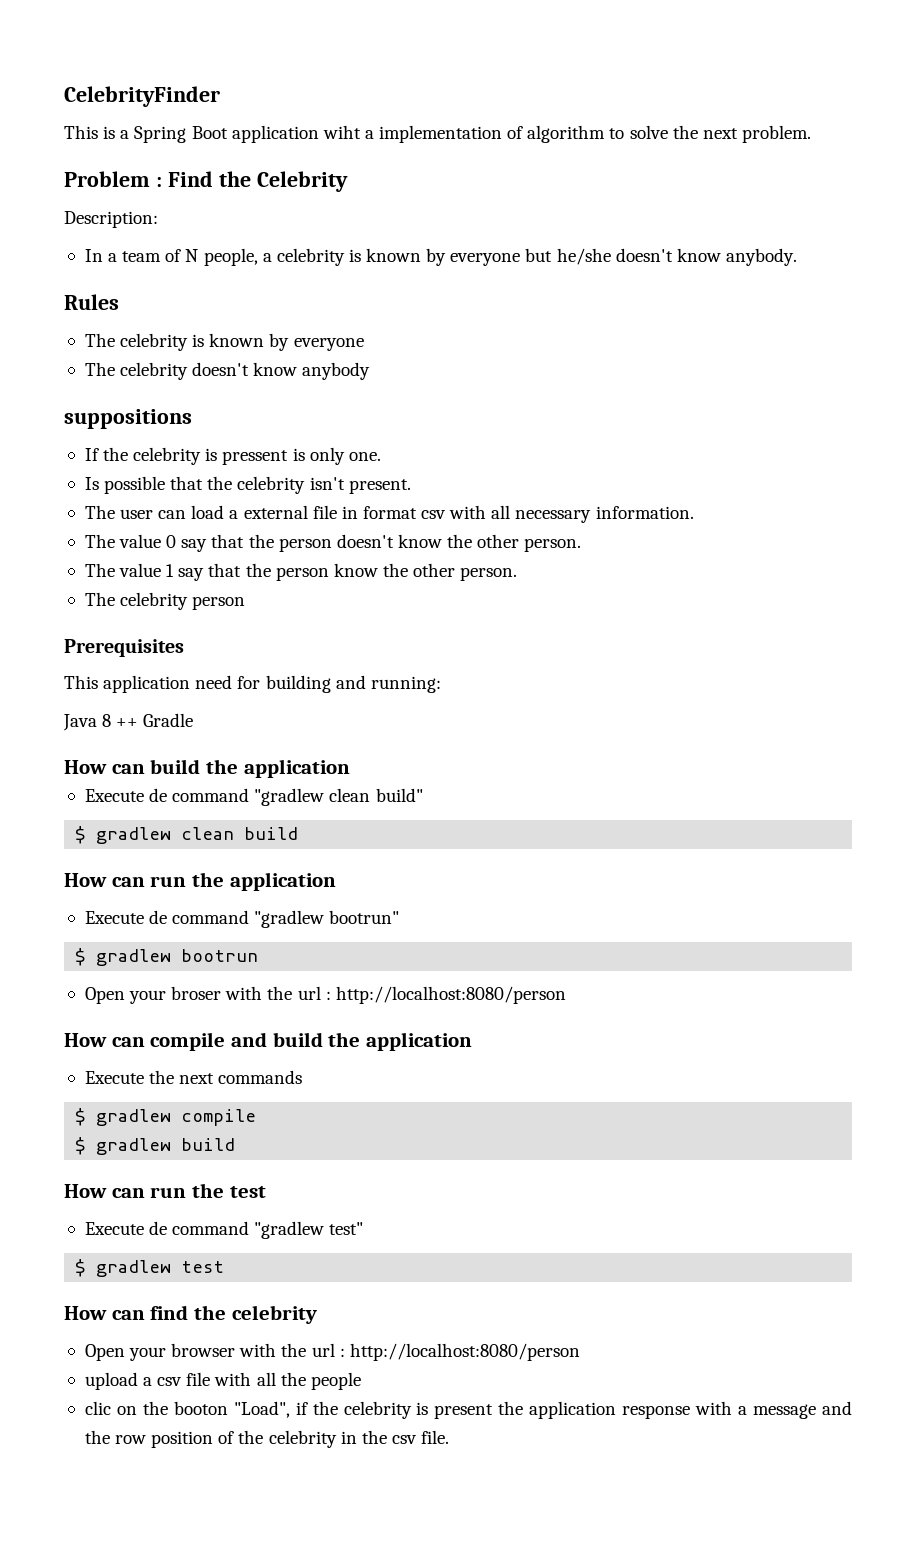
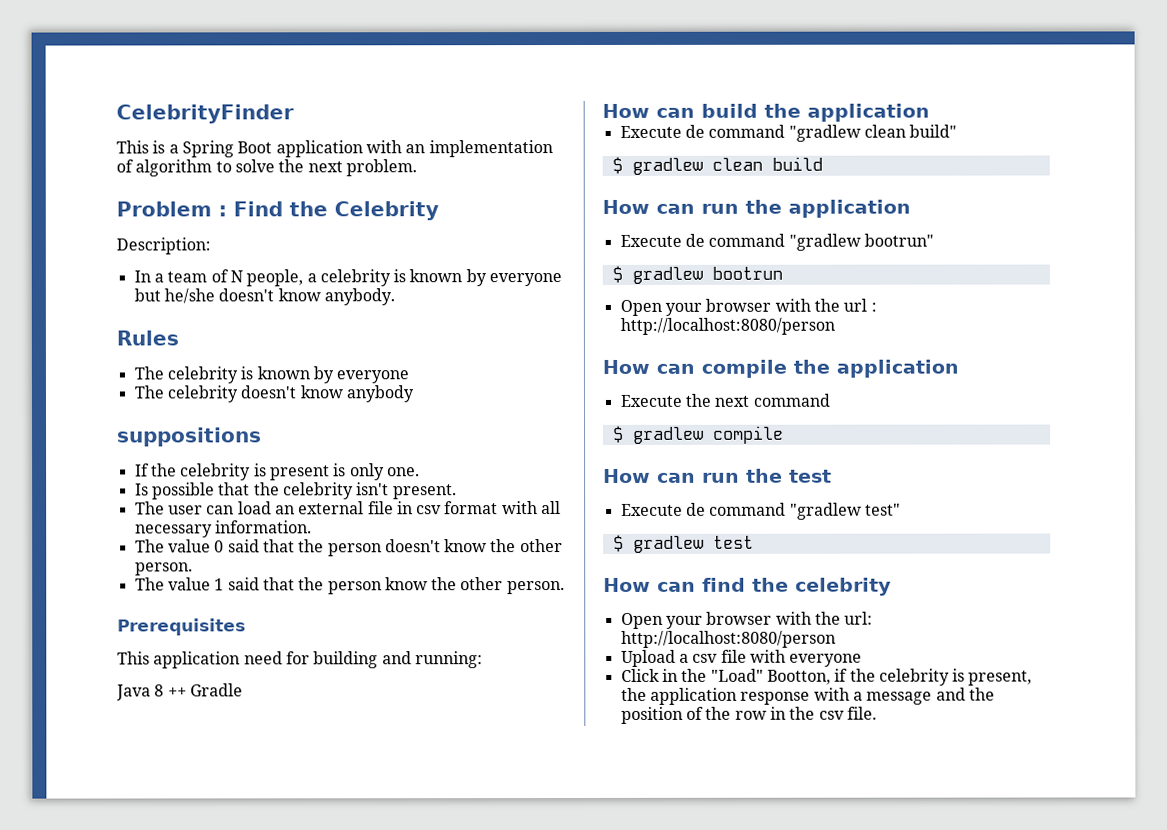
[322,125,374,139] wiht a -> [365,140,426,154] with an
[222,450,289,465] pressent -> [269,465,330,481] present
[229,510,239,519] a -> [274,505,295,515] an
[362,506,447,519] format csv -> [416,501,499,515] csv format
[181,539,208,552] say -> [227,539,260,553] said
[178,568,205,581] say -> [227,577,260,591] said
[84,592,246,610] // The celebrity person -> (565, 588) none
[171,986,222,1000] broser -> [705,298,772,312] browser
[231,1032,323,1047] and build -> (787, 368) none
[218,1070,303,1084] commands -> [752,393,830,407] command
[75,1137,236,1155] // $ gradlew build -> (784, 434) none
[311,1343,580,1361] [84,1372,138,1390] url : http://localhost:8080/person // upload -> [844,611,874,625] [620,630,836,648] [620,649,676,667] url: http://localhost:8080/person // Upload
[256,1372,361,1390] [84,1401,290,1418] all the people // clic on the booton "Load", -> [789,653,863,667] [620,668,831,685] everyone // Click in the "Load" Bootton,
[434,1404,494,1419] present -> [968,670,1033,686] present,
[115,1435,147,1444] row -> (995, 694) none
[268,1430,337,1448] celebrity -> [734,710,767,720] row

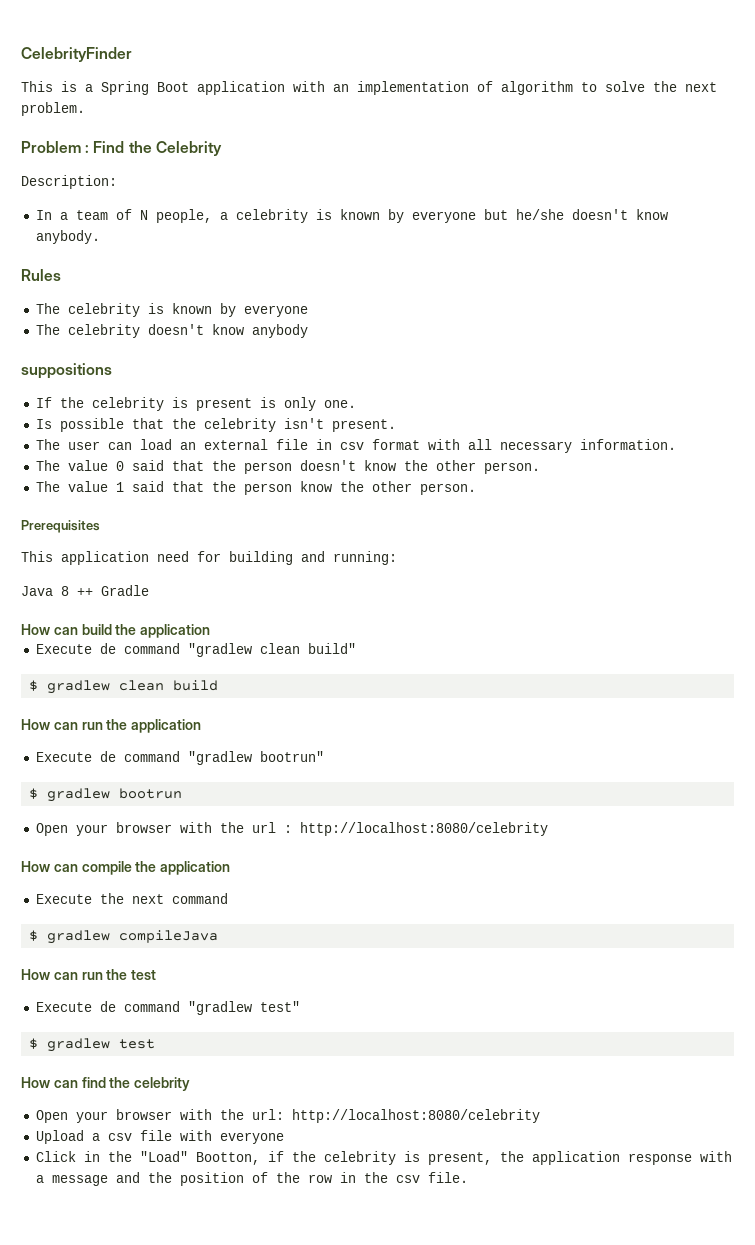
[619,317,835,335] http://localhost:8080/person -> [299,822,548,836] http://localhost:8080/celebrity
[712,425,784,444] compile -> [119,930,219,943] compileJava
[620,630,836,648] http://localhost:8080/person -> [291,1109,540,1123] http://localhost:8080/celebrity

